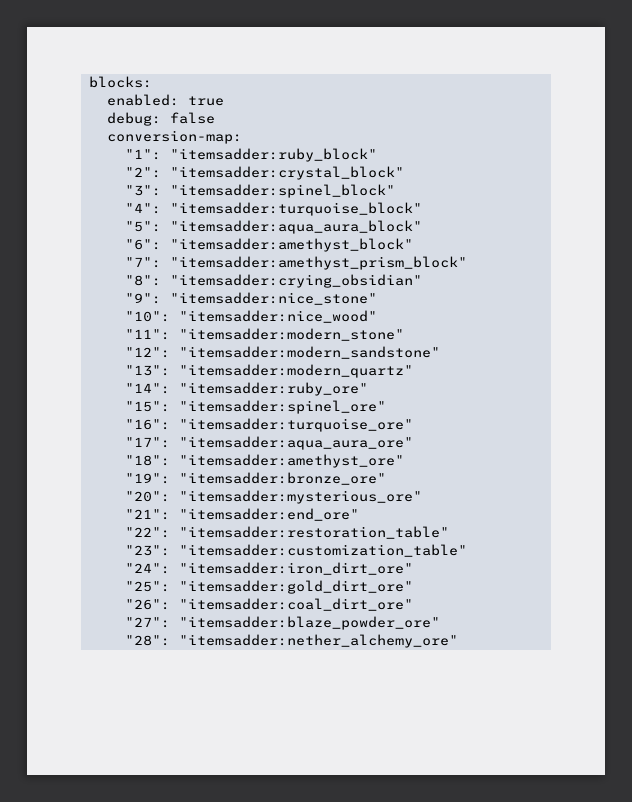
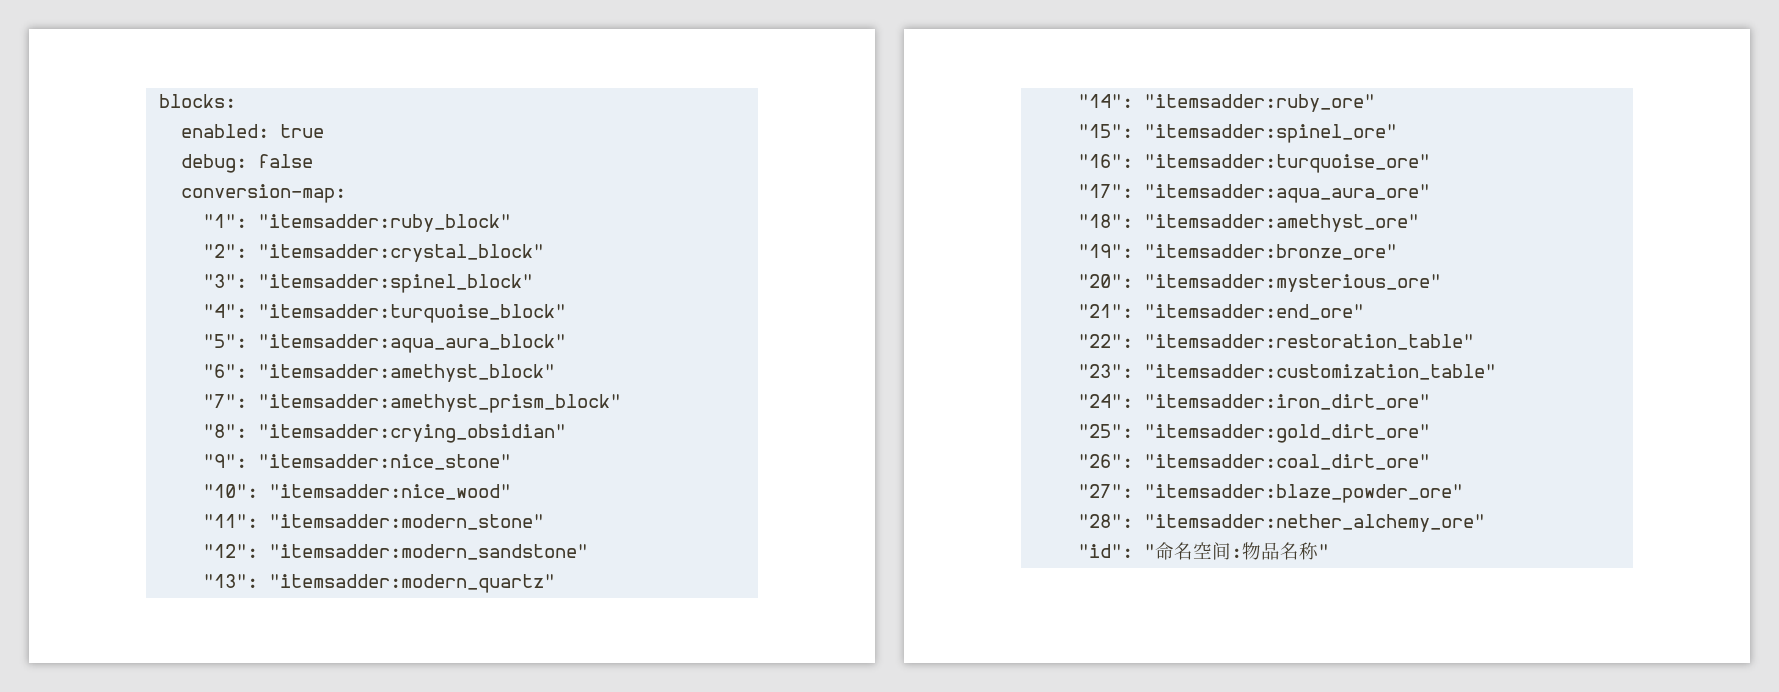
(458, 641) none -> [1077,542,1329,560] // "id": "命名空间:物品名称"

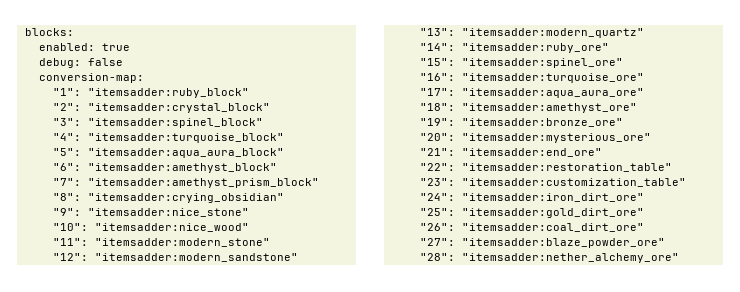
[1077,542,1329,560] // "id": "命名空间:物品名称" -> (679, 258) none

